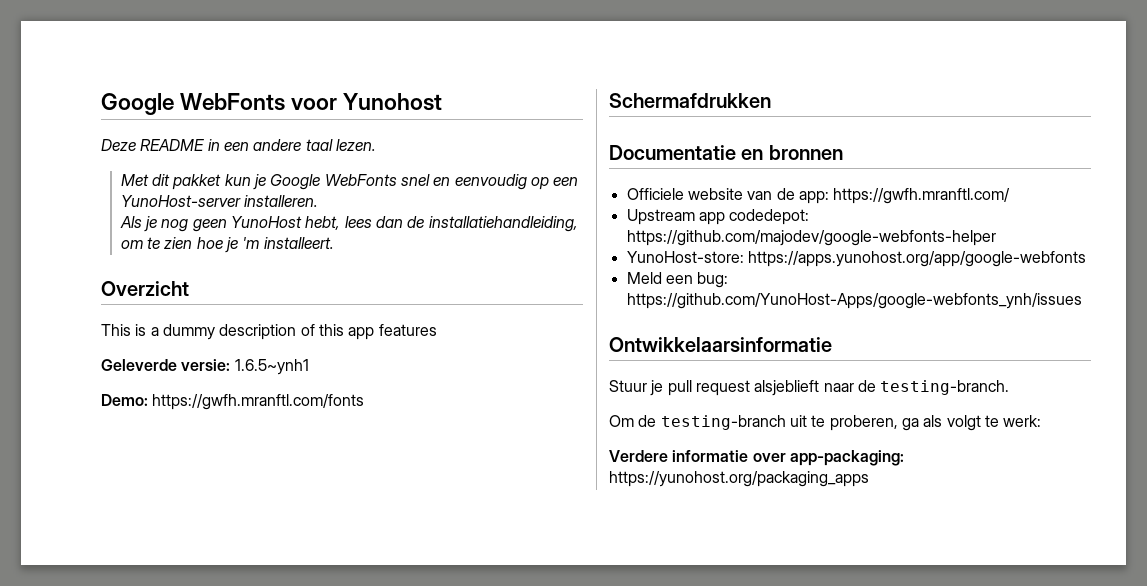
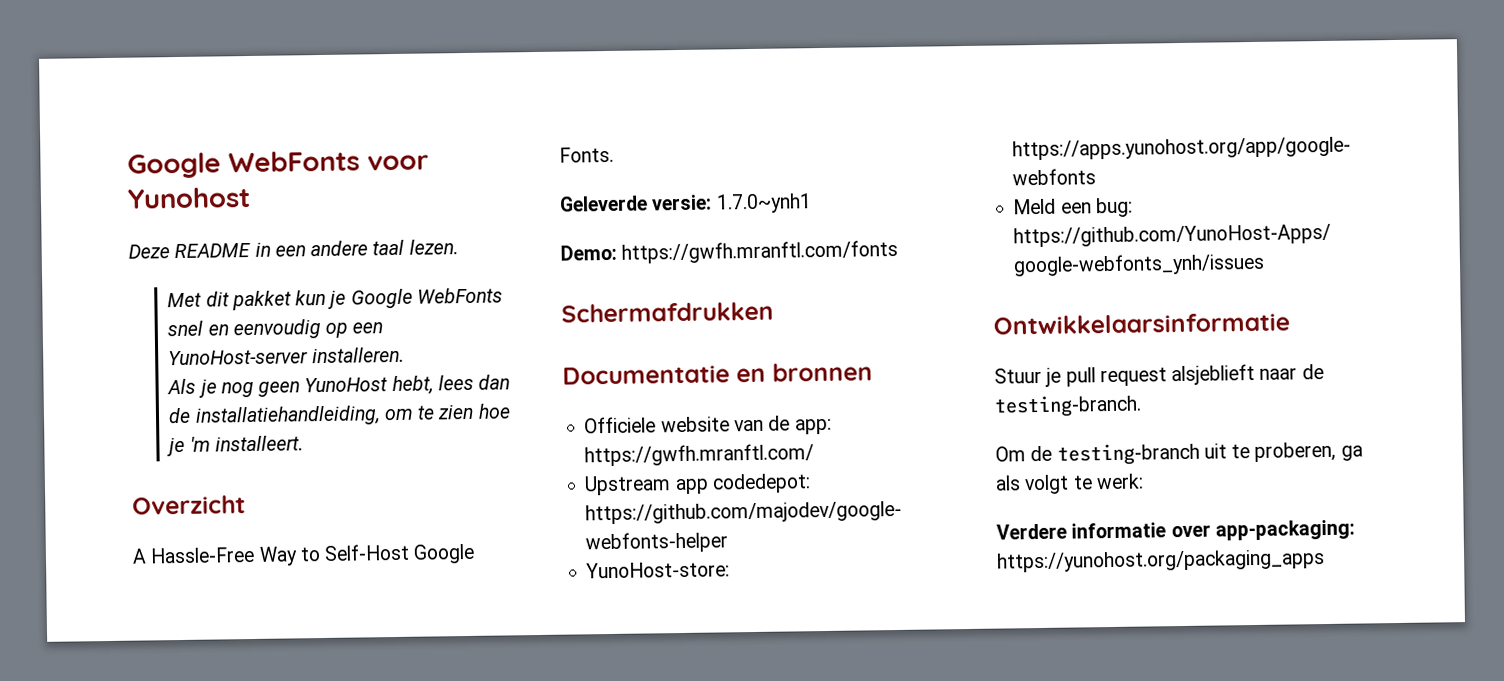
[101,324,437,340] This is a dummy description of this app features -> [132,543,476,566] [559,146,614,163] A Hassle-Free Way to Self-Host Google Fonts.
[234,359,309,375] 1.6.5~ynh1 -> [715,193,812,214] 1.7.0~ynh1

